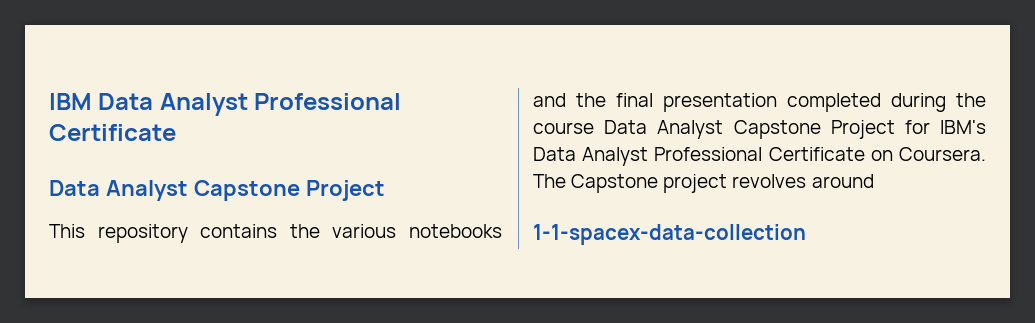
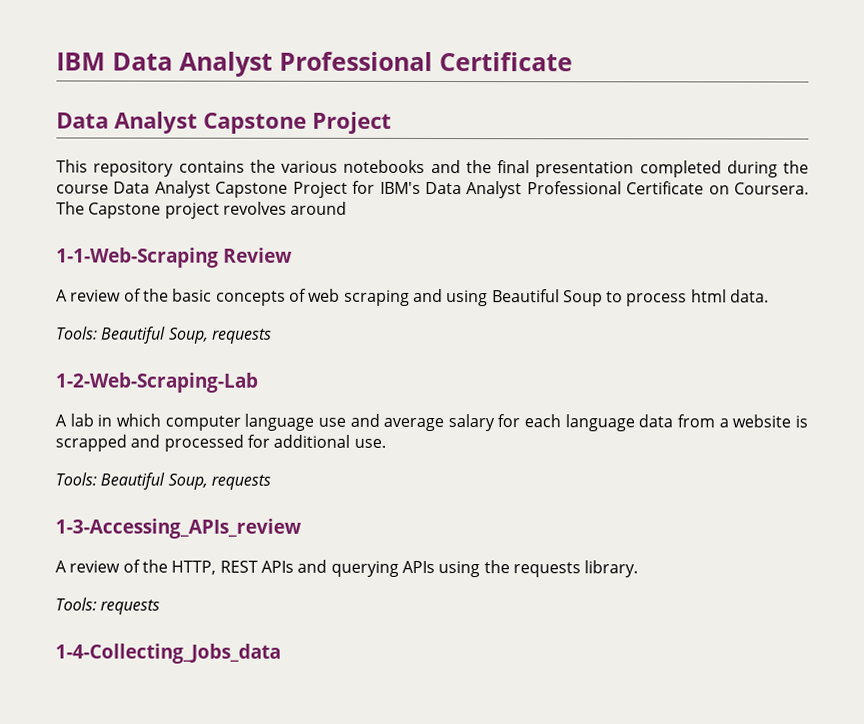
[533,224,806,245] 1-1-spacex-data-collection -> [56,247,293,268] [56,288,770,307] [56,326,272,344] [55,372,258,393] [55,413,808,432] [55,434,386,452] [55,472,271,490] [55,518,302,539] [55,559,639,578] [55,597,161,615] [55,643,281,664] 1-1-Web-Scraping Review // A review of the basic concepts of web scraping and using Beautiful Soup to process html data. // Tools: Beautiful Soup, requests // 1-2-Web-Scraping-Lab // A lab in which computer language use and average salary for each language data from a website is scrapped and processed for additional use. // Tools: Beautiful Soup, requests // 1-3-Accessing_APIs_review // A review of the HTTP, REST APIs and querying APIs using the requests library. // Tools: requests // 1-4-Collecting_Jobs_data

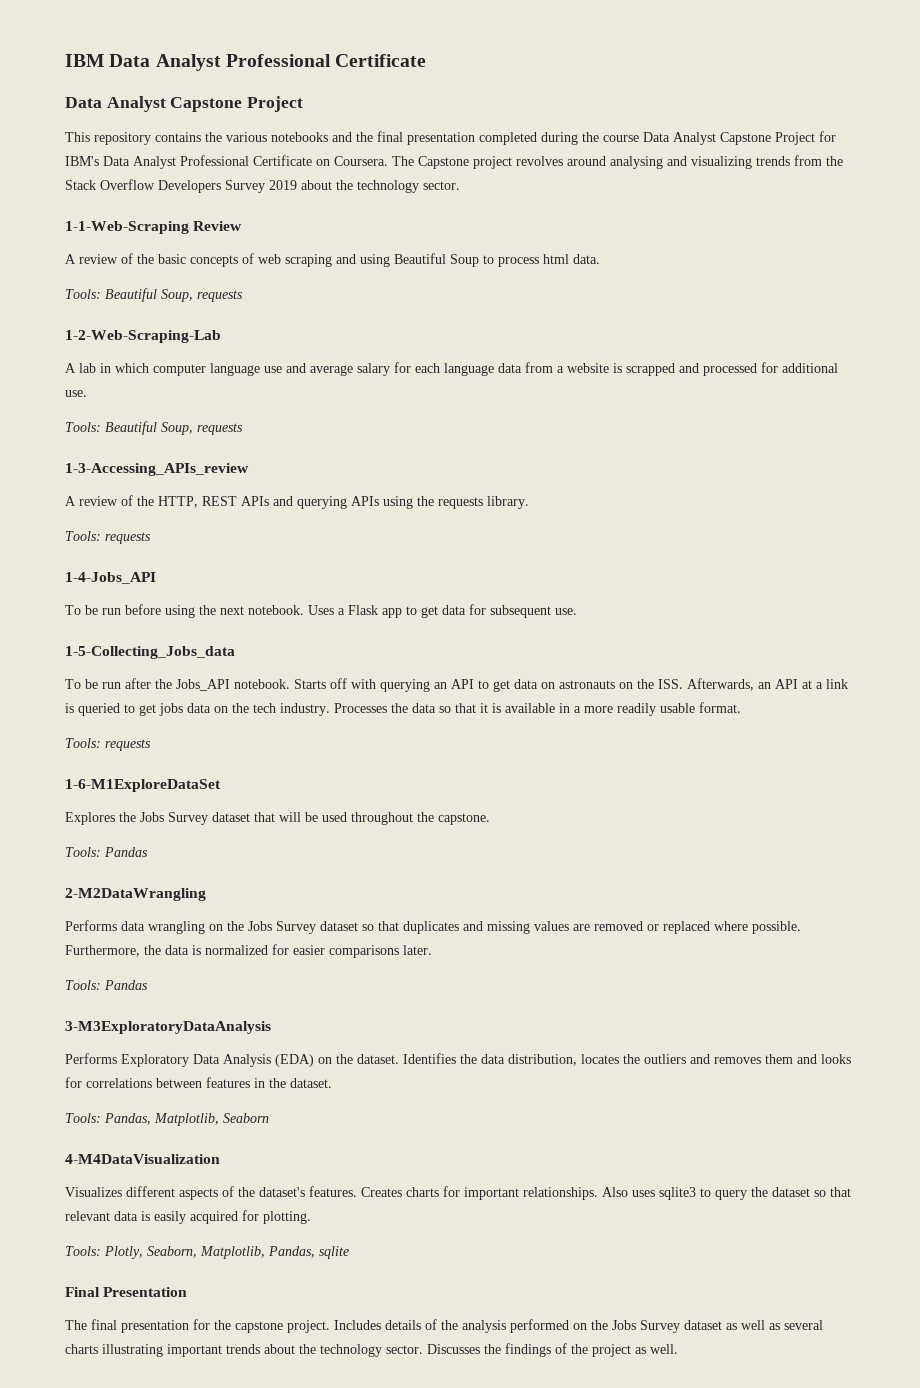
(348, 208) none -> [610,155,843,169] [65,179,460,193] analysing and visualizing trends from the Stack Overflow Developers Survey 2019 about the technology sector.
[55,643,281,664] 1-4-Collecting_Jobs_data -> [65,572,156,584] [65,604,577,618] [65,646,235,659] [65,678,848,692] [65,702,741,716] [65,738,151,751] [65,779,221,792] [65,812,490,825] [65,847,148,857] [65,888,206,901] [65,920,801,934] [65,944,432,958] [65,980,148,990] [65,1021,271,1034] [65,1053,851,1067] [65,1077,332,1088] [65,1113,269,1126] [65,1154,220,1164] [65,1186,851,1200] [65,1210,311,1224] [65,1246,349,1259] [65,1287,188,1297] [65,1319,823,1333] [65,1343,678,1357] 1-4-Jobs_API // To be run before using the next notebook. Uses a Flask app to get data for subsequent use. // 1-5-Collecting_Jobs_data // To be run after the Jobs_API notebook. Starts off with querying an API to get data on astronauts on the ISS. Afterwards, an API at a link is queried to get jobs data on the tech industry. Processes the data so that it is available in a more readily usable format. // Tools: requests // 1-6-M1ExploreDataSet // Explores the Jobs Survey dataset that will be used throughout the capstone. // Tools: Pandas // 2-M2DataWrangling // Performs data wrangling on the Jobs Survey dataset so that duplicates and missing values are removed or replaced where possible. Furthermore, the data is normalized for easier comparisons later. // Tools: Pandas // 3-M3ExploratoryDataAnalysis // Performs Exploratory Data Analysis (EDA) on the dataset. Identifies the data distribution, locates the outliers and removes them and looks for correlations between features in the dataset. // Tools: Pandas, Matplotlib, Seaborn // 4-M4DataVisualization // Visualizes different aspects of the dataset's features. Creates charts for important relationships. Also uses sqlite3 to query the dataset so that relevant data is easily acquired for plotting. // Tools: Plotly, Seaborn, Matplotlib, Pandas, sqlite // Final Presentation // The final presentation for the capstone project. Includes details of the analysis performed on the Jobs Survey dataset as well as several charts illustrating important trends about the technology sector. Discusses the findings of the project as well.

